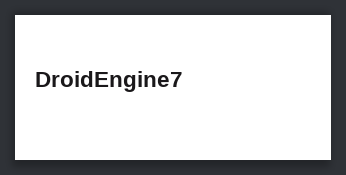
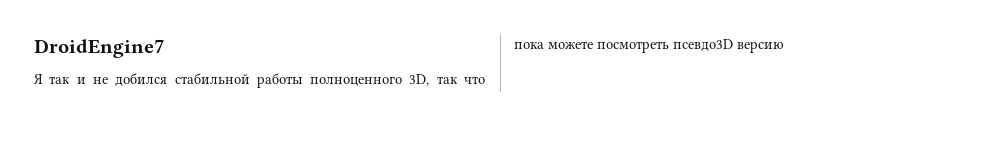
(183, 81) none -> [34,73,486,88] [514,39,784,53] // Я так и не добился стабильной работы полноценного 3D, так что пока можете посмотреть псевдо3D версию

